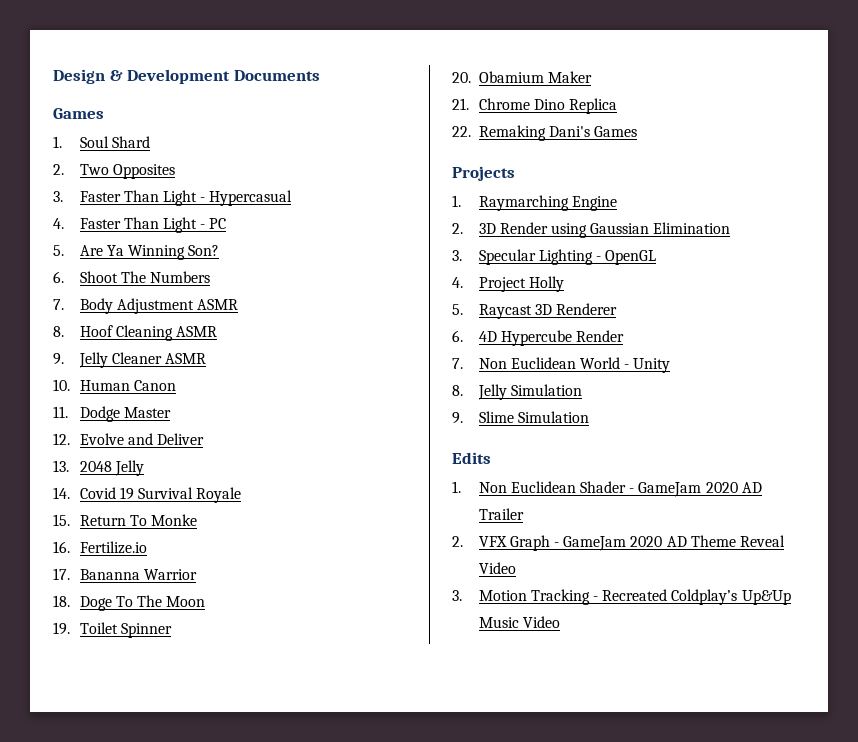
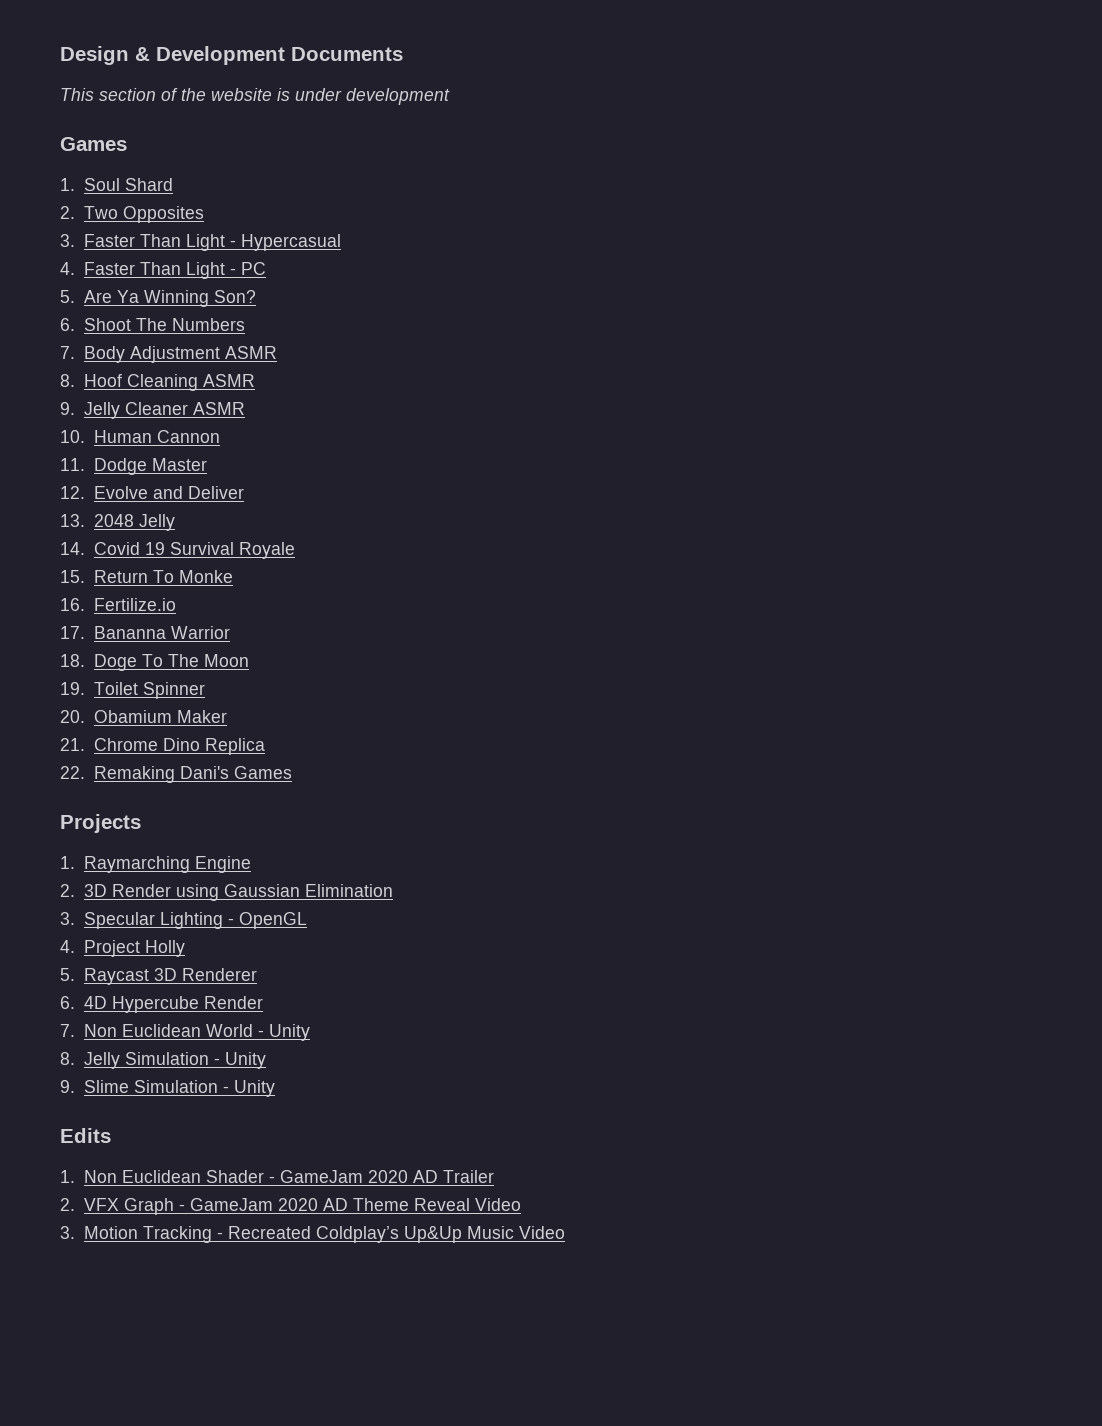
(320, 75) none -> [60,88,450,105] // This section of the website is under development
[133,380,176,391] Canon -> [156,430,220,443] Cannon
(582, 390) none -> [213,1052,266,1069] - Unity
(589, 417) none -> [222,1080,275,1097] - Unity

